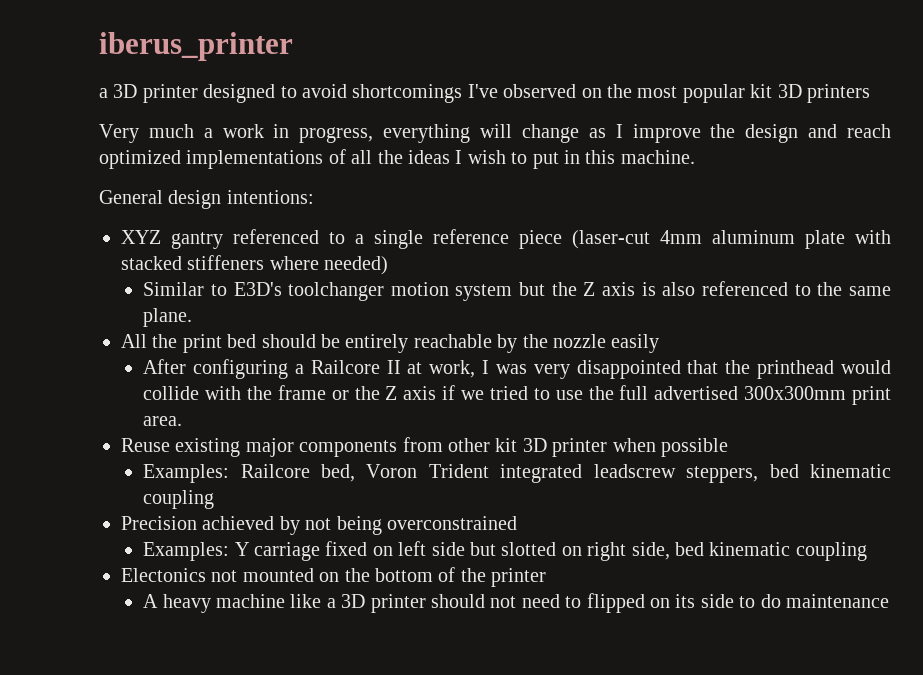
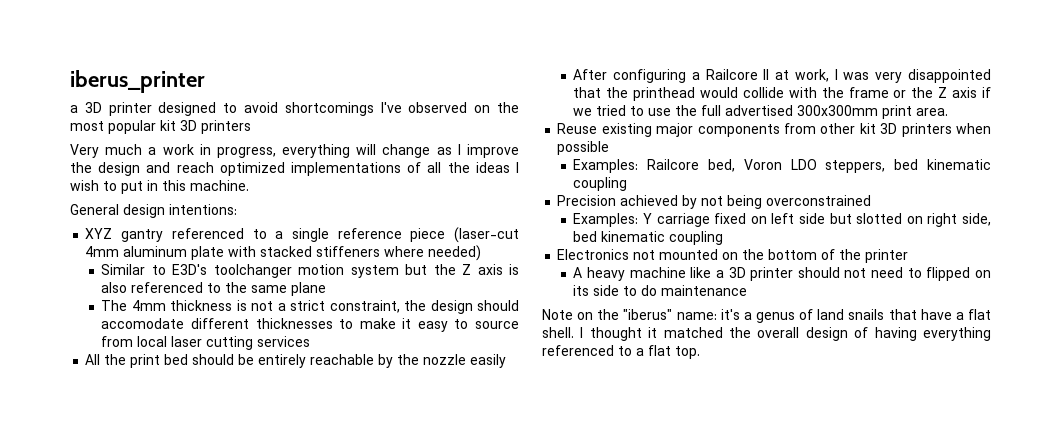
[143,308,193,327] plane. -> [291,282,327,296] [101,300,519,314] [101,318,520,332] [101,336,311,350] plane // The 4mm thickness is not a strict constraint, the design should accomodate different thicknesses to make it easy to source from local laser cutting services
[552,438,608,457] printer -> [901,123,952,137] printers
[428,464,676,483] Trident integrated leadscrew -> [790,159,817,170] LDO
[121,568,206,582] Electonics -> [557,249,630,260] Electronics
(890, 601) none -> [542,309,992,323] [542,327,991,341] [542,345,700,359] // Note on the "iberus" name: it's a genus of land snails that have a flat shell. I thought it matched the overall design of having everything referenced to a flat top.

